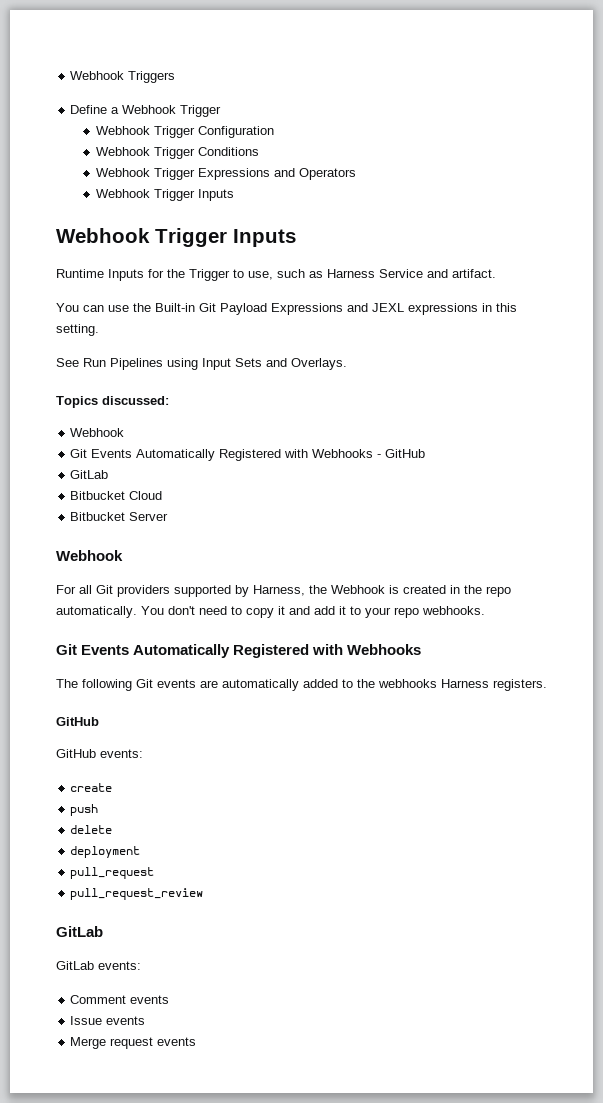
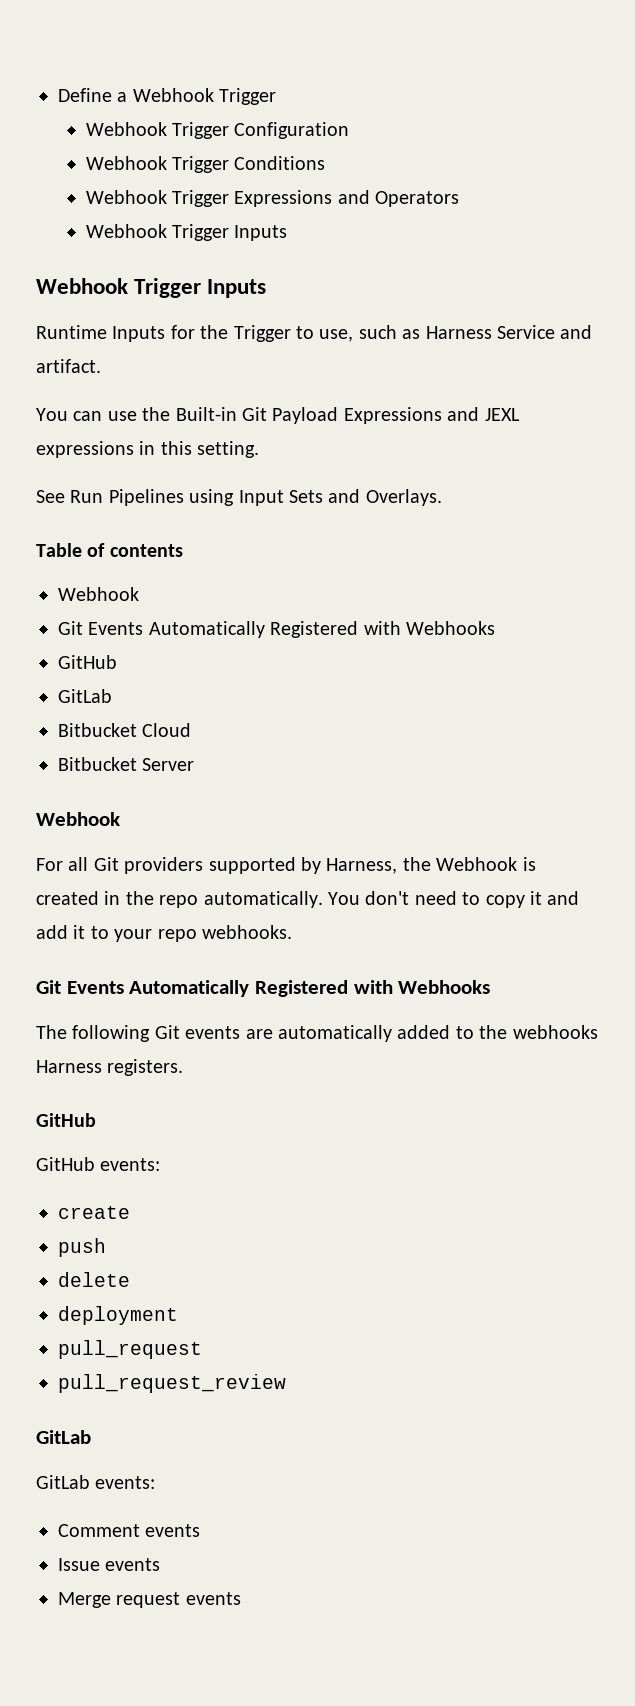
[70,71,176,83] Webhook Triggers // -> (58, 95) none
[56,396,169,408] Topics discussed: -> [36,543,183,557] Table of contents
[377,454,382,458] - -> (495, 628) //

